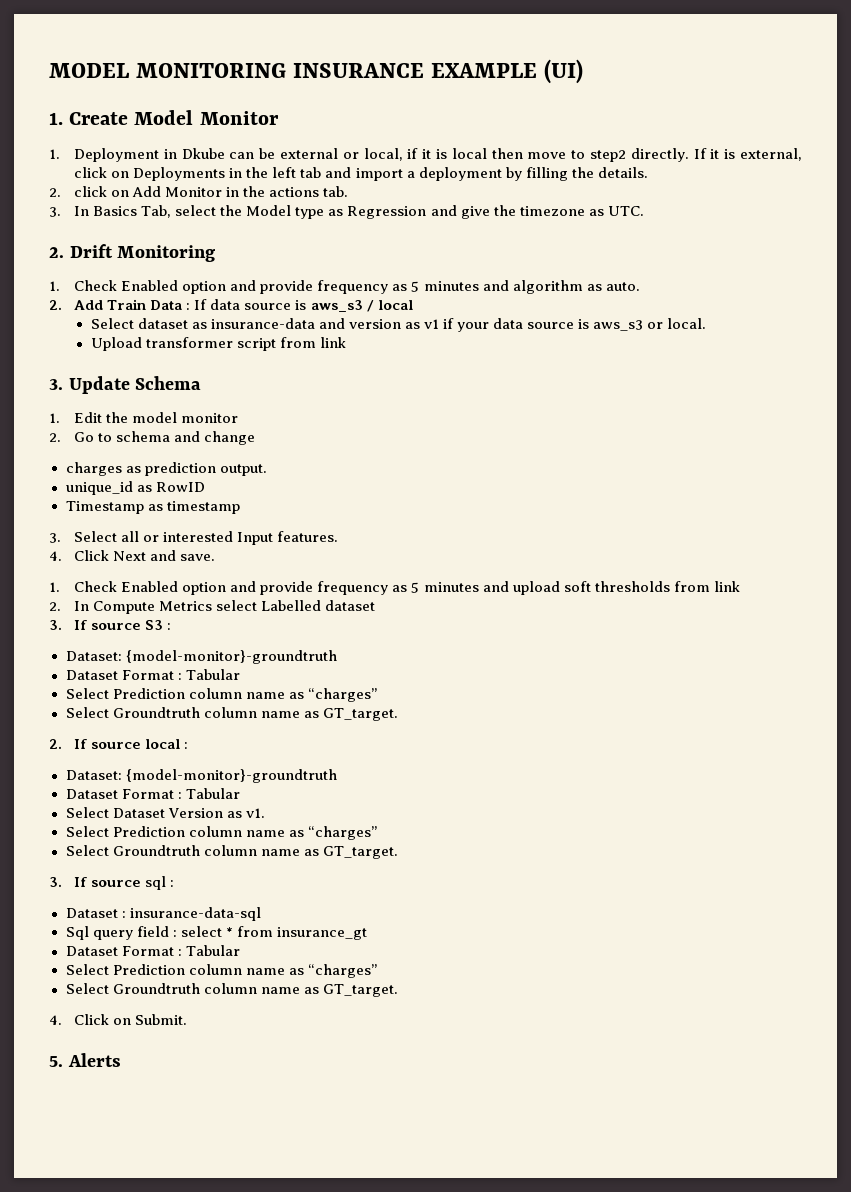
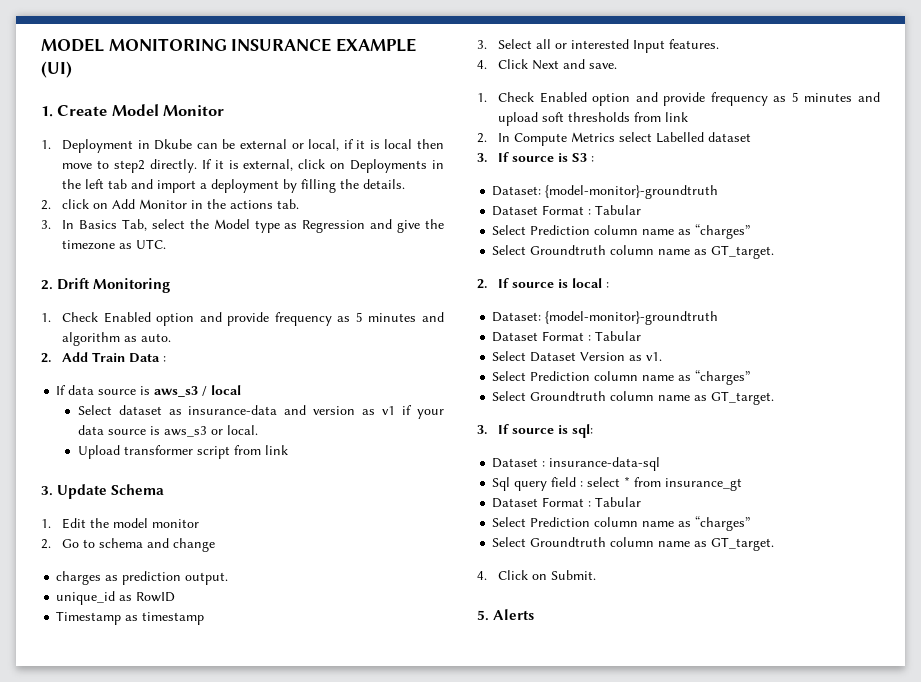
(191, 306) none -> (167, 359) //
(142, 626) none -> [558,153,569,162] is
(142, 745) none -> [558,279,569,288] is
[145,876,175,890] sql : -> [558,424,594,438] is sql:

